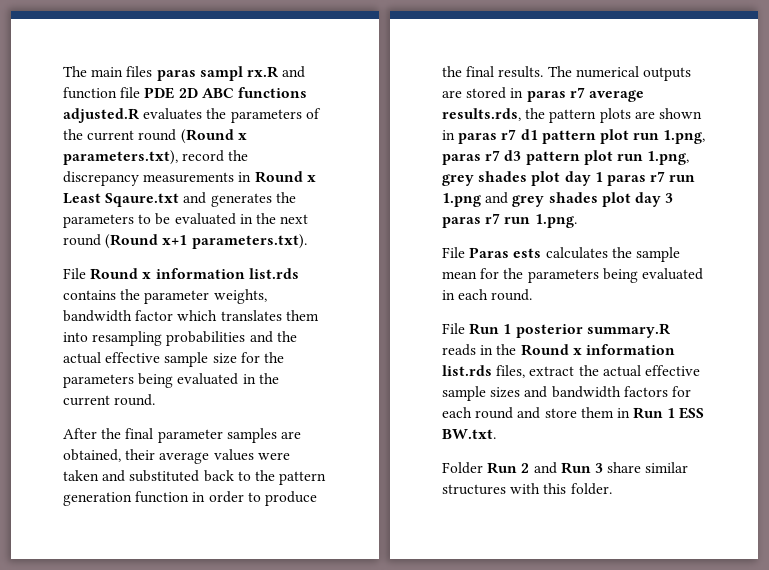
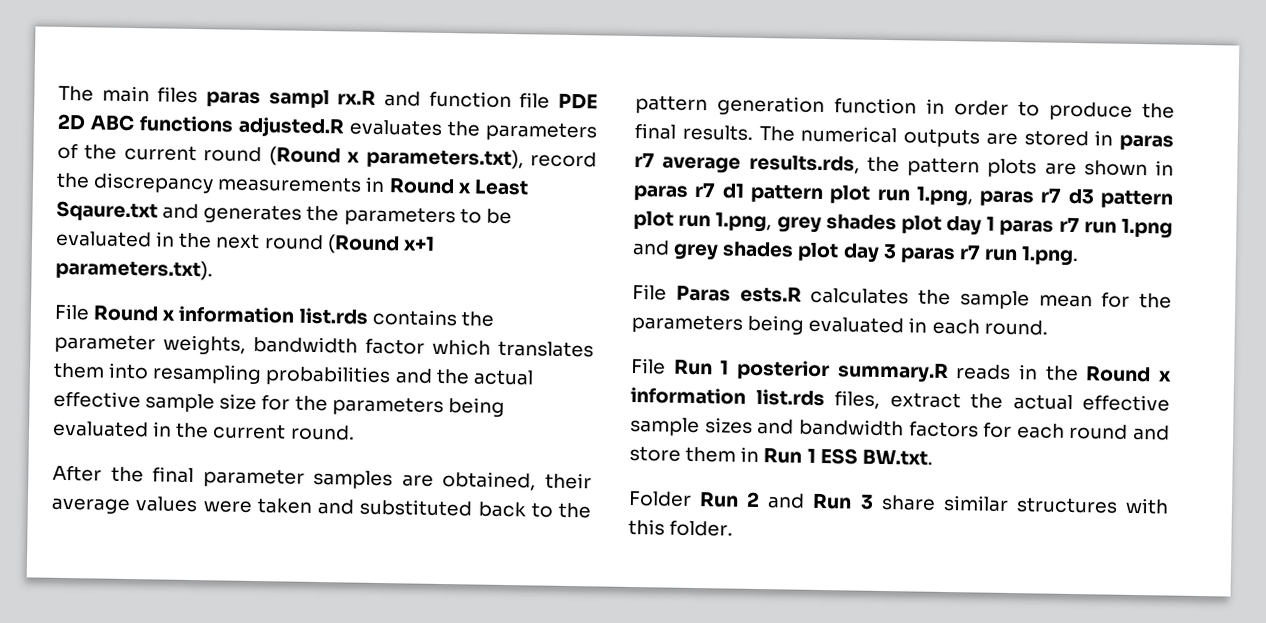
[513,248,542,258] ests -> [739,286,802,303] ests.R

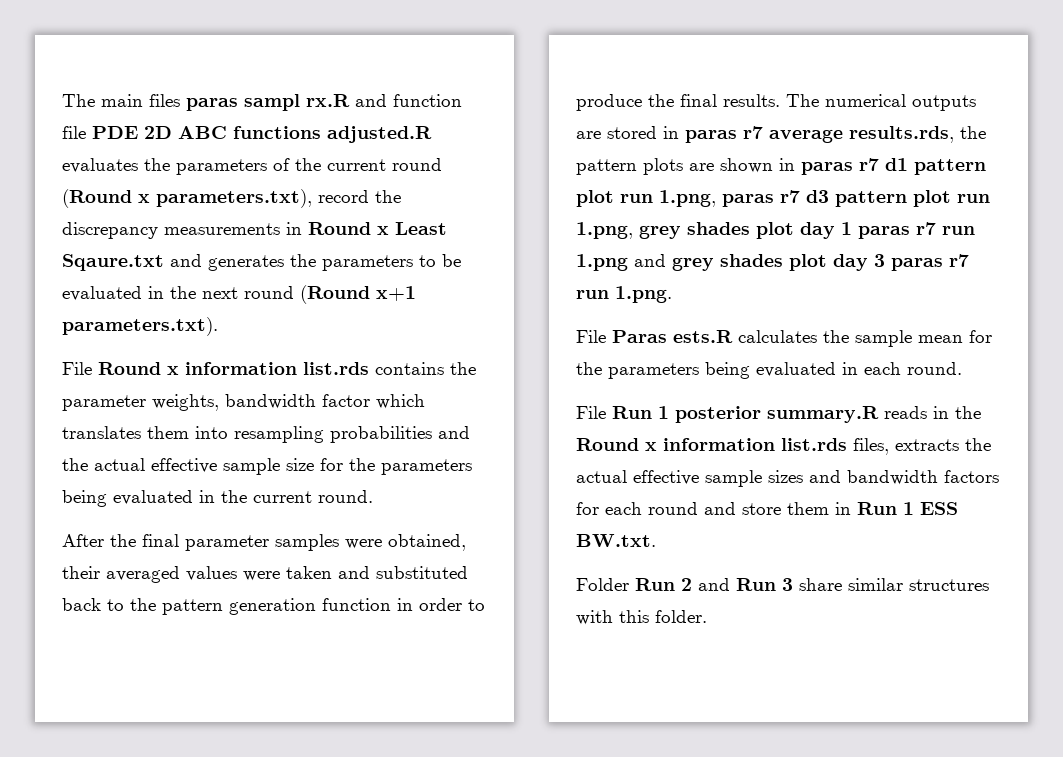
[401,474,434,487] are -> [345,539,382,549] were
[51,497,130,515] average -> [106,566,180,583] averaged
[889,392,961,409] extract -> [895,439,959,451] extracts

